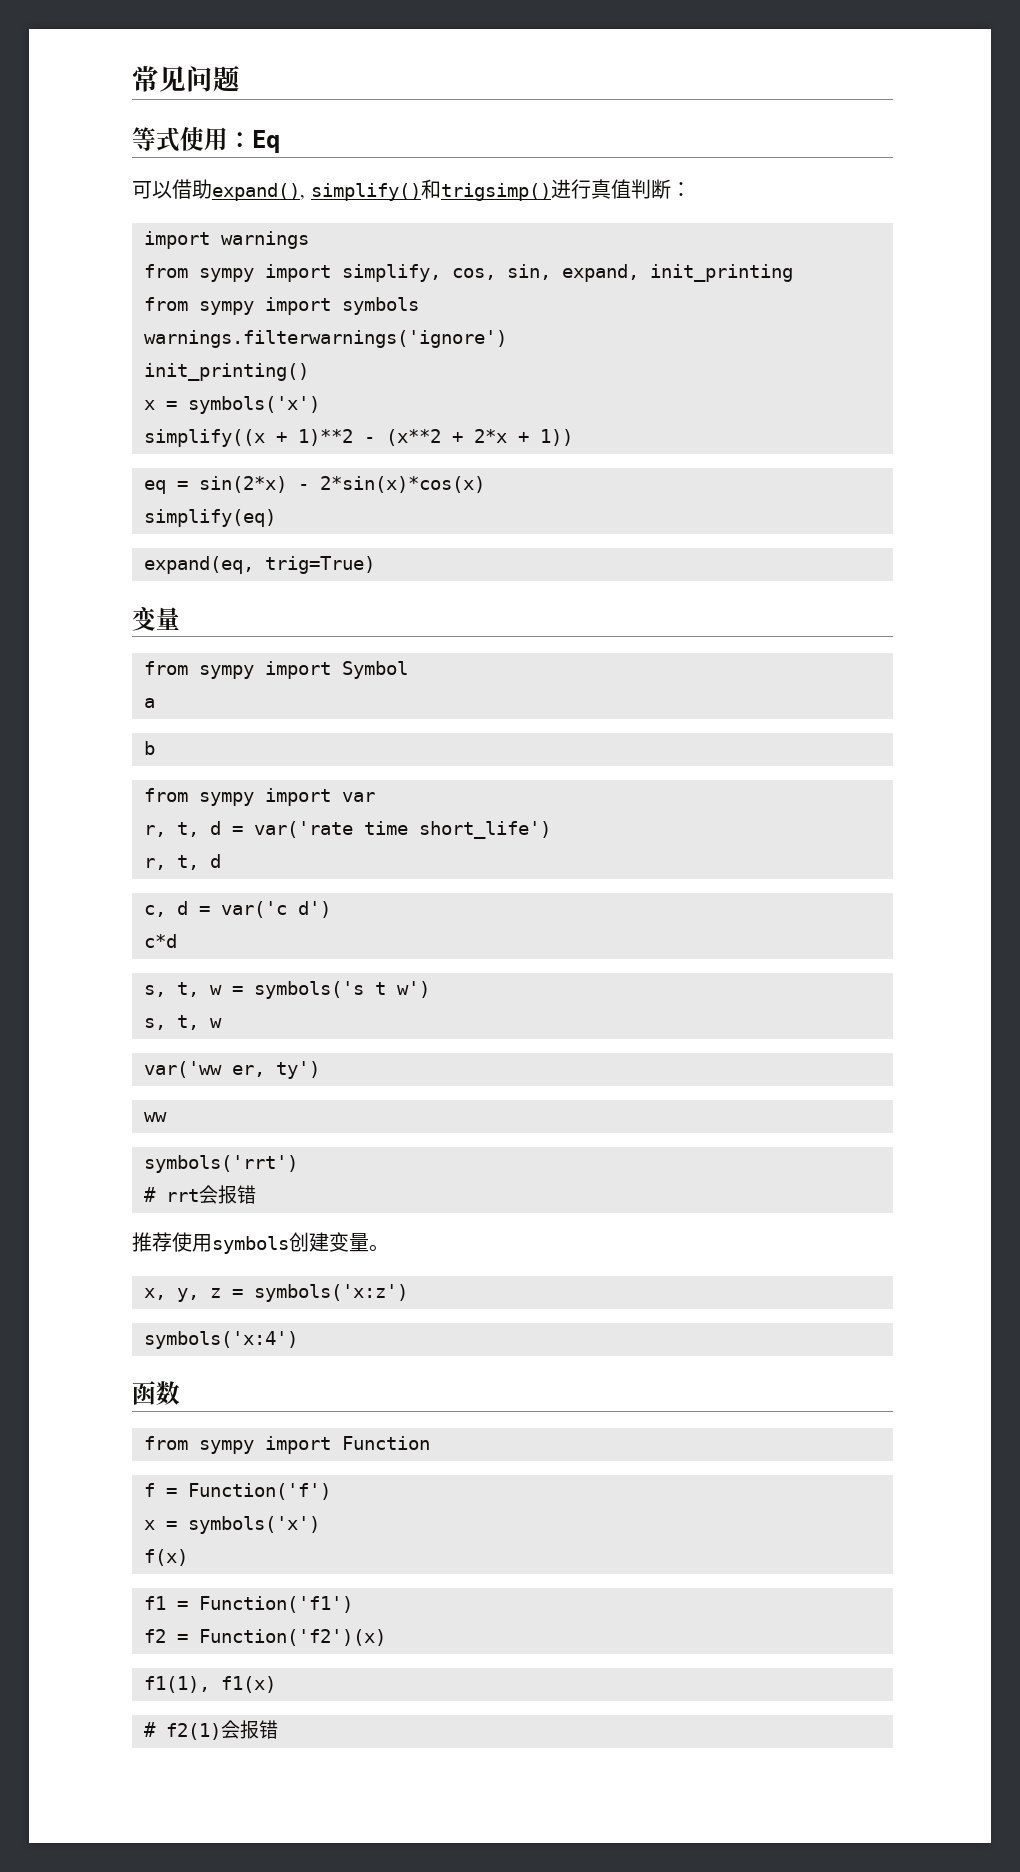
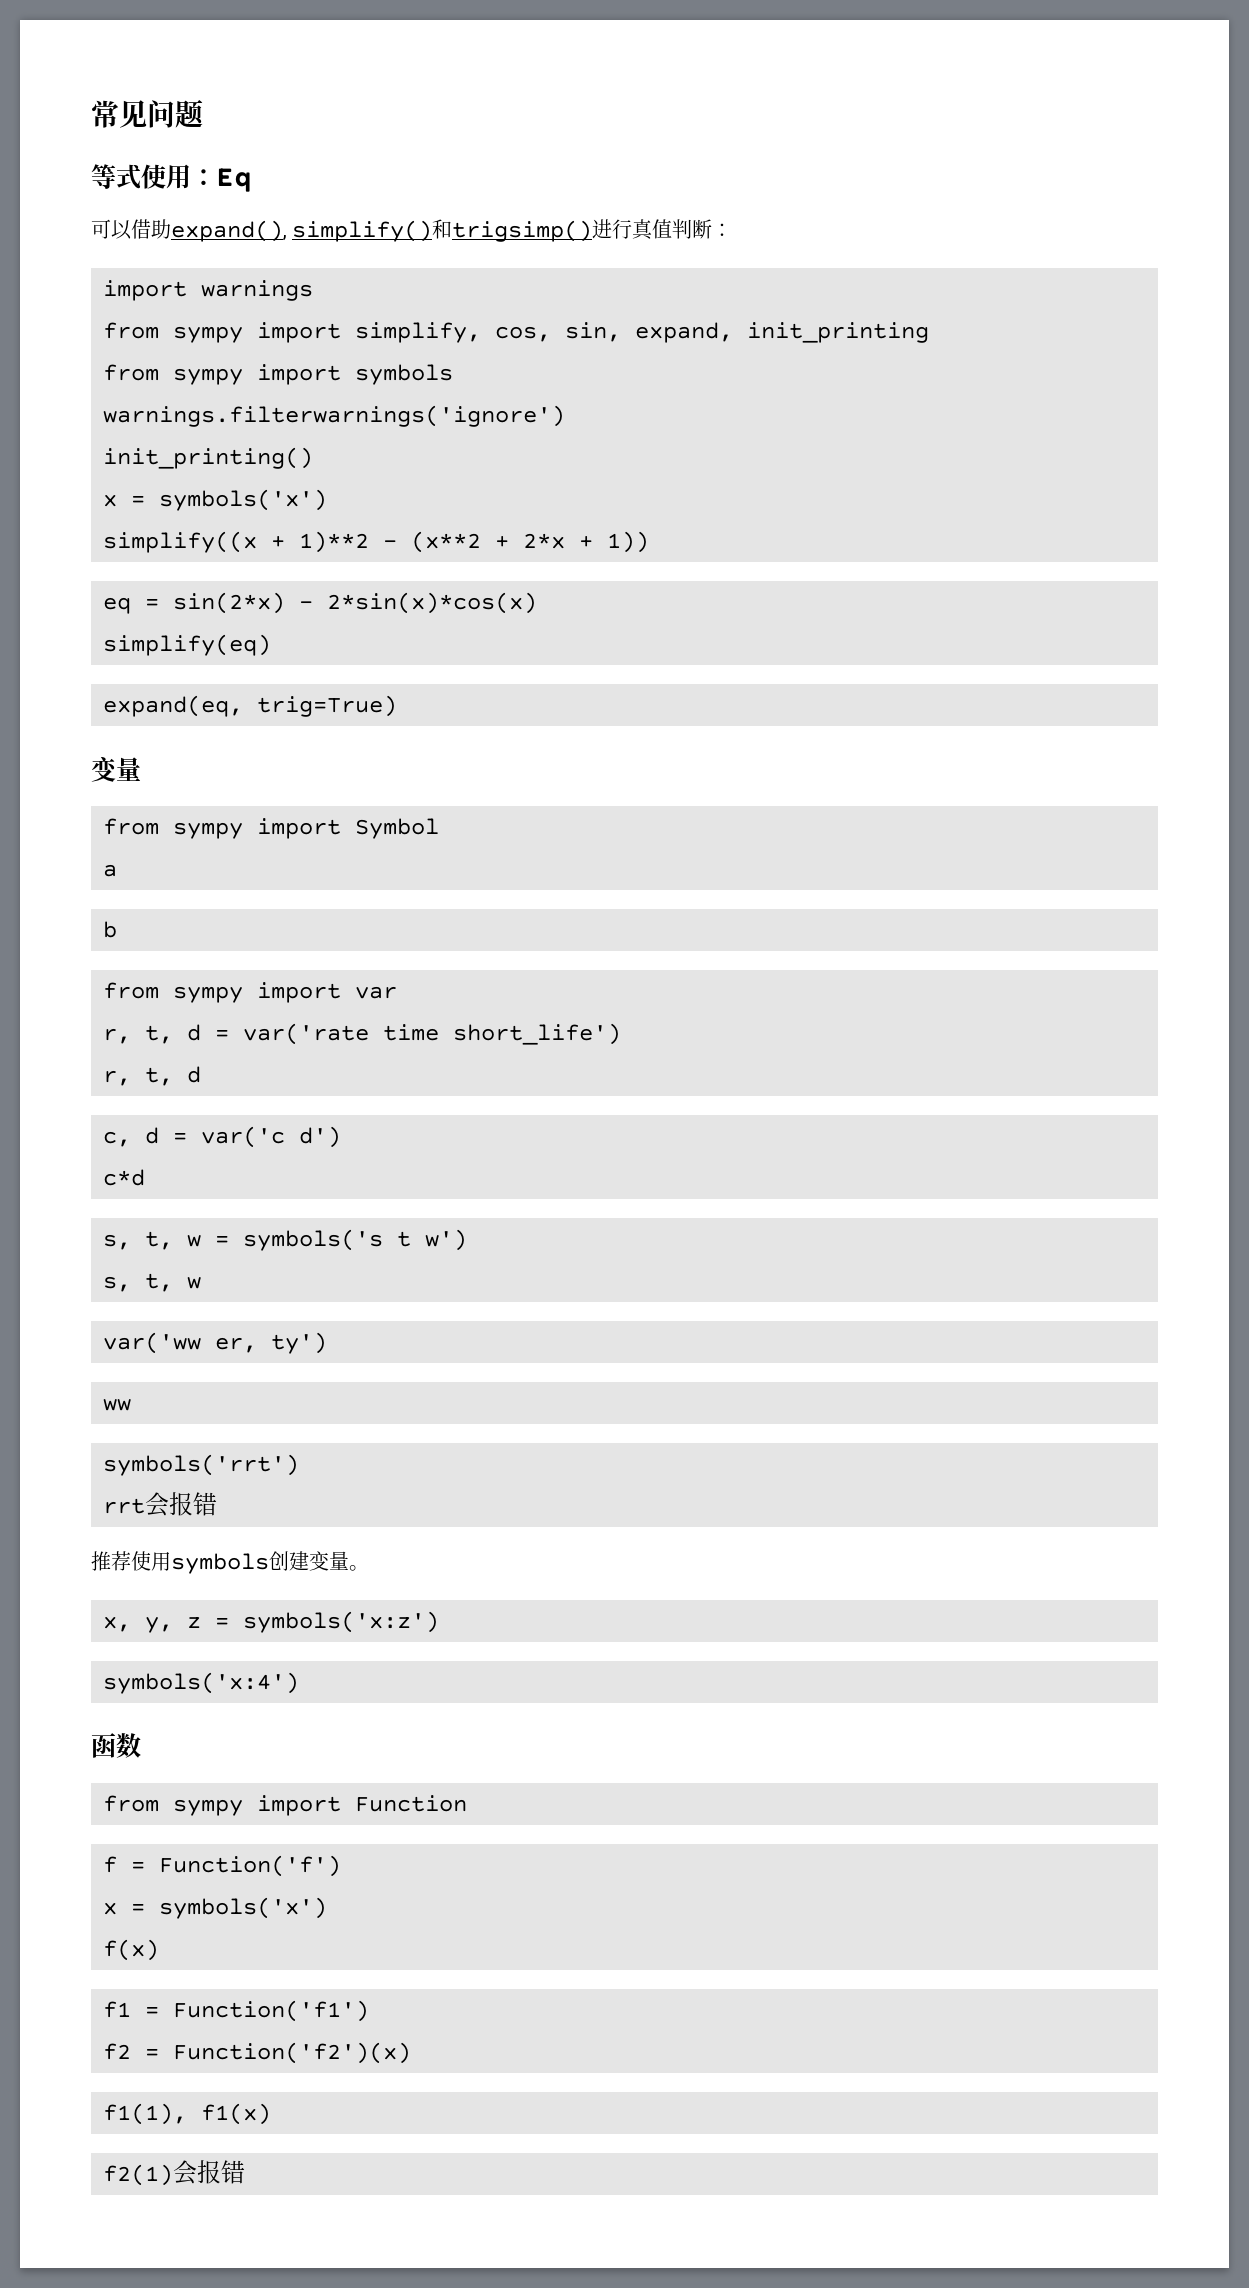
[144,1187,156,1202] # -> (299, 1465) none
[144,1722,156,1737] # -> (271, 2114) none

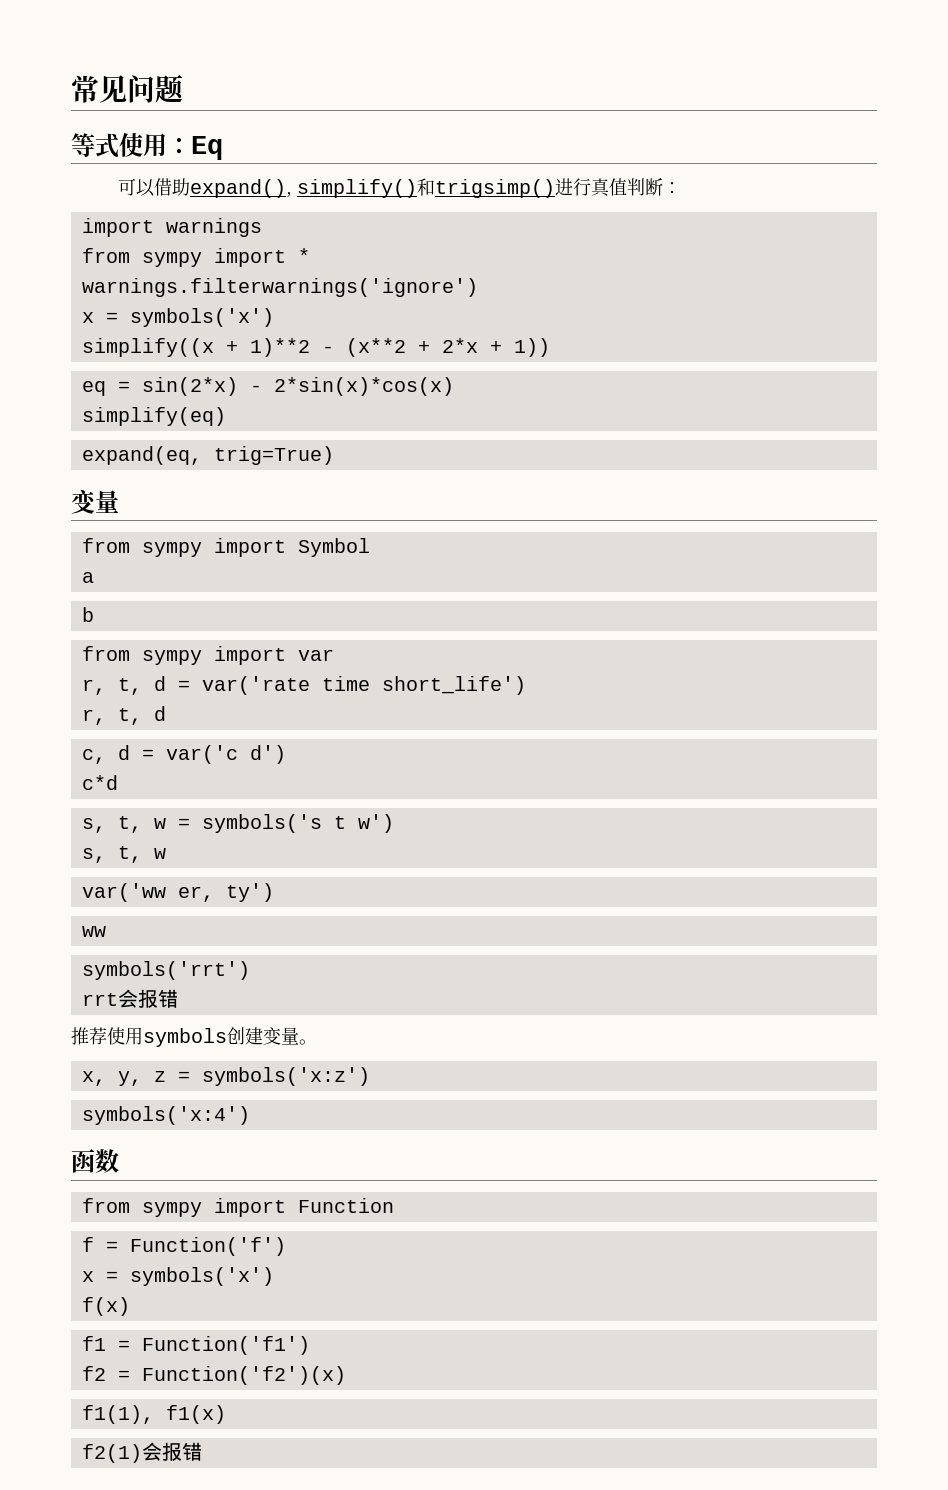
[355,322,929,343] [103,364,453,385] simplify, cos, sin, expand, init_printing // from sympy import symbols -> [297,248,310,263] *
[103,447,313,469] // init_printing() -> (478, 287) none

